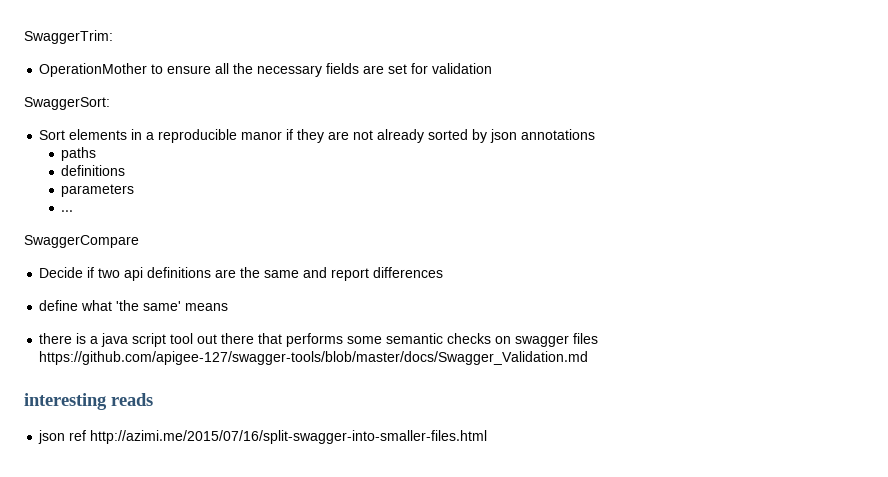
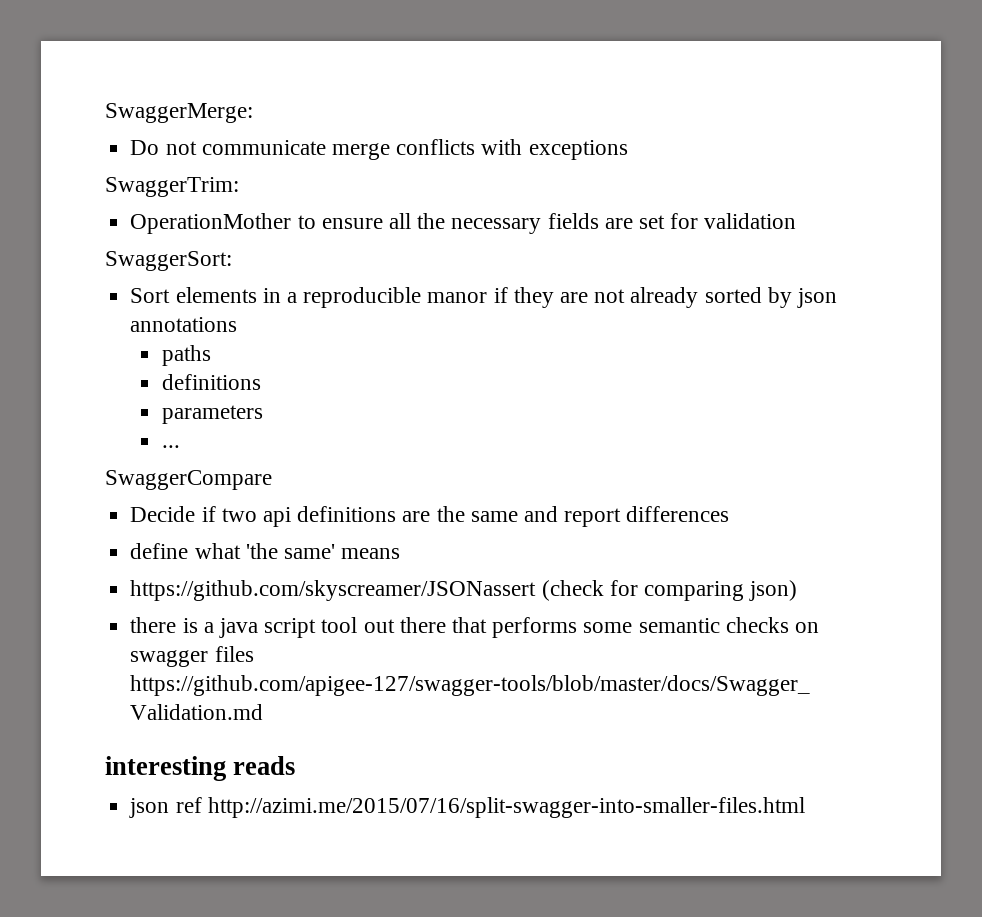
(24, 37) none -> [105,103,253,123] [130,139,628,160] SwaggerMerge: // Do not communicate merge conflicts with exceptions //
(229, 307) none -> [130,580,798,601] // https://github.com/skyscreamer/JSONassert (check for comparing json)

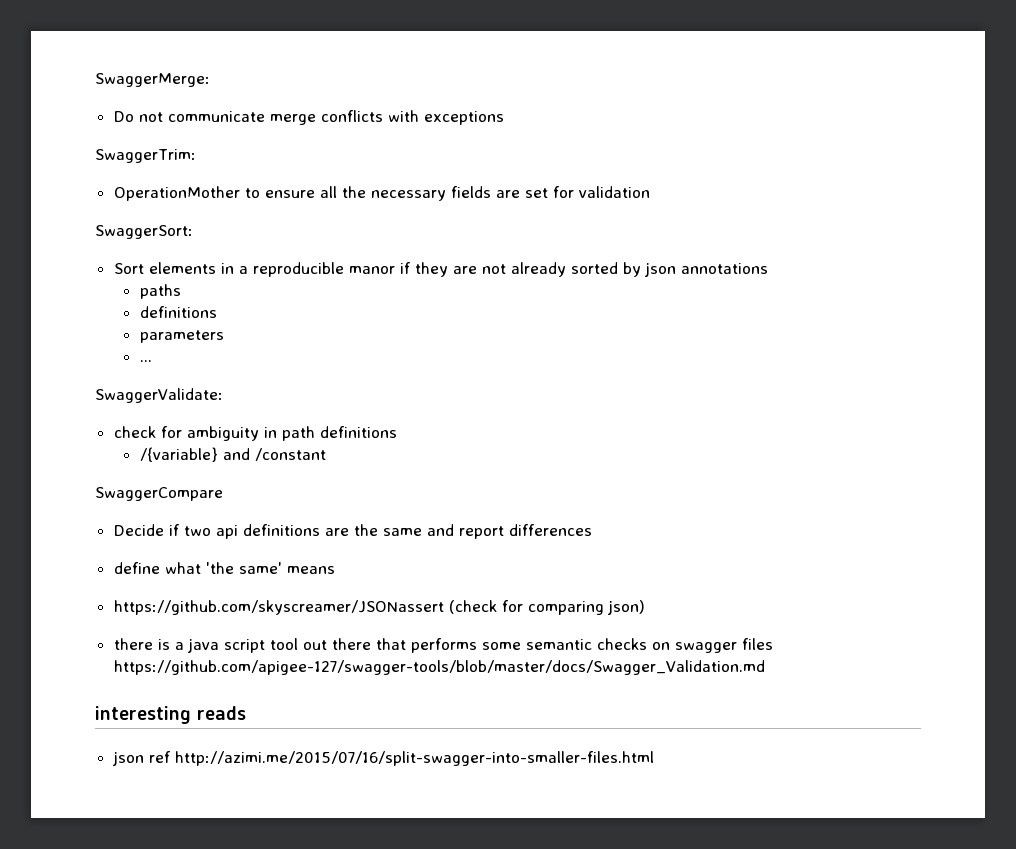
(180, 446) none -> [95,388,223,403] [113,426,397,441] [139,447,326,462] // SwaggerValidate: // check for ambiguity in path definitions // /{variable} and /constant

